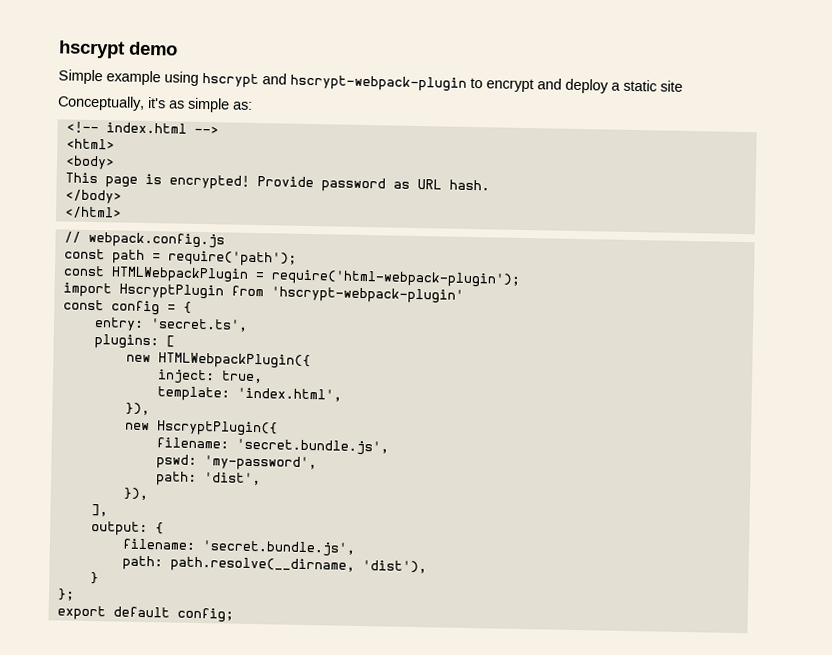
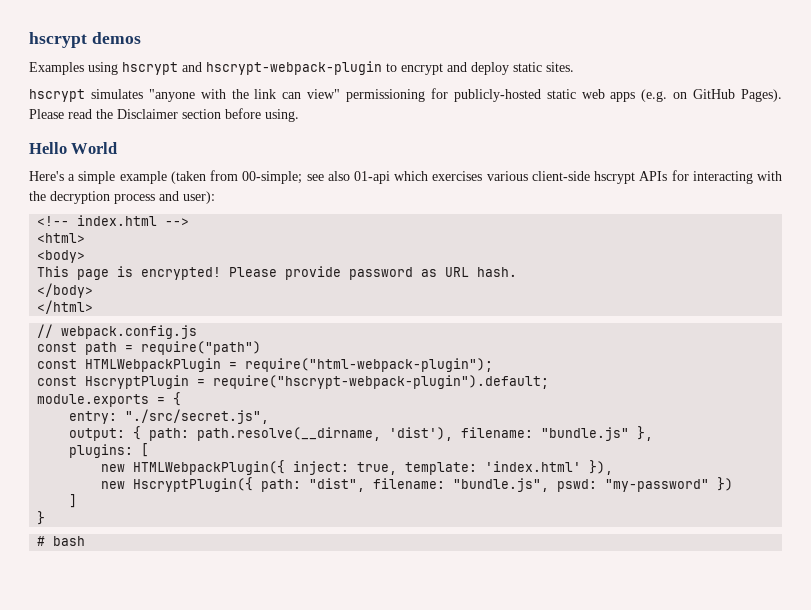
[58,40,178,59] [58,69,161,86] hscrypt demo // Simple example -> [29,32,141,48] [29,62,84,75] hscrypt demos // Examples
[611,79,683,92] [57,95,253,113] a static site // Conceptually, it's as simple as: -> [513,62,574,72] [29,88,782,102] [29,108,299,122] [29,142,118,154] [29,170,782,184] [29,191,215,204] static sites. // hscrypt simulates "anyone with the link can view" permissioning for publicly-hosted static web apps (e.g. on GitHub Pages). Please read the Disclaimer section before using. // Hello World // Here's a simple example (taken from 00-simple; see also 01-api which exercises various client-side hscrypt APIs for interacting with the decryption process and user):
[256,176,314,188] Provide -> [229,266,342,280] Please provide
[167,250,297,267] require('path'); -> [141,341,262,355] require("path")
[270,269,521,288] [62,282,464,304] [62,299,192,316] [93,317,248,332] require('html-webpack-plugin'); // import HscryptPlugin from 'hscrypt-webpack-plugin' // const config = { // entry: 'secret.ts', -> [245,358,494,372] [37,375,550,389] [37,392,182,407] [69,409,270,424] [69,426,654,441] require("html-webpack-plugin"); // const HscryptPlugin = require("hscrypt-webpack-plugin").default; // module.exports = { // entry: "./src/secret.js", // output: { path: path.resolve(__dirname, 'dist'), filename: "bundle.js" },
(311, 361) // -> (286, 467) none
[156,386,342,402] // template: 'index.html', // -> [405,461,582,475] template: 'index.html'
[155,437,389,456] [155,454,317,472] [155,471,261,486] [122,487,148,501] [90,504,108,517] [90,521,164,537] [121,538,356,557] [121,555,427,574] [89,572,99,585] [56,588,75,601] [56,605,234,623] // filename: 'secret.bundle.js', // pswd: 'my-password', // path: 'dist', // }), // ], // output: { // filename: 'secret.bundle.js', // path: path.resolve(__dirname, 'dist'), // } // }; // export default config; -> [261,477,734,492] [69,494,78,508] [37,511,46,525] [37,536,86,546] path: "dist", filename: "bundle.js", pswd: "my-password" }) // ] // } // # bash

